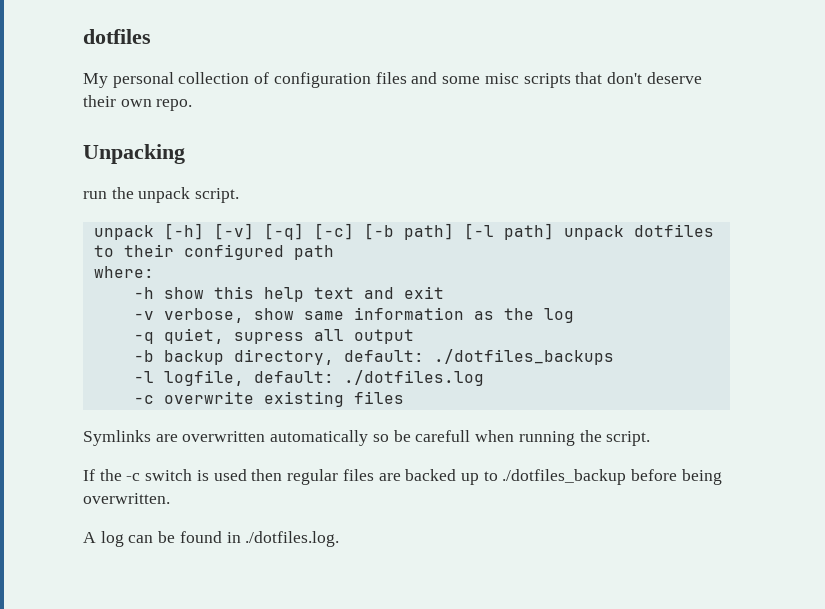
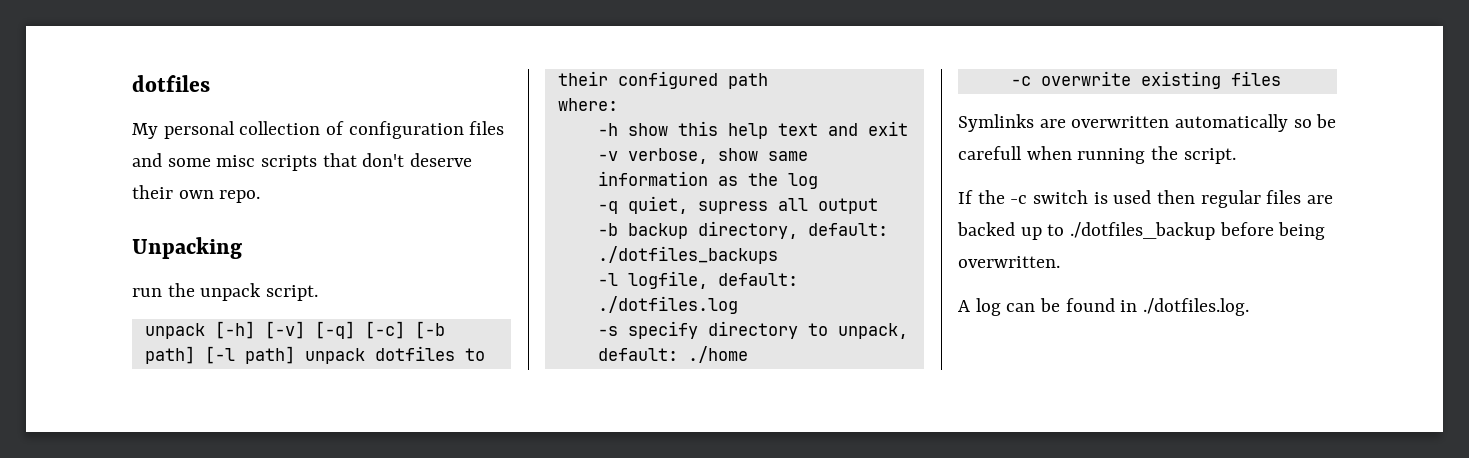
(484, 378) none -> [597,321,908,339] [597,346,748,363] // -s specify directory to unpack, default: ./home

